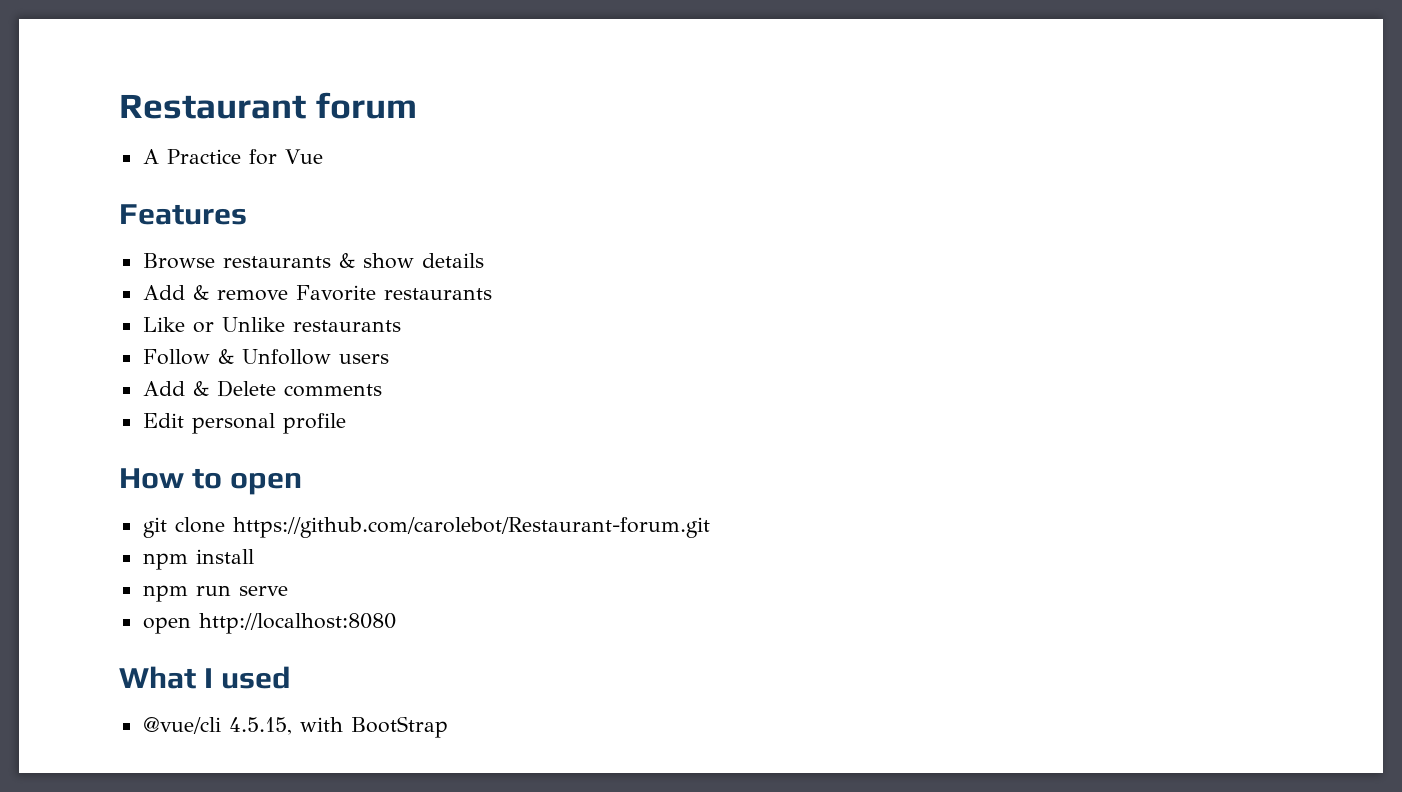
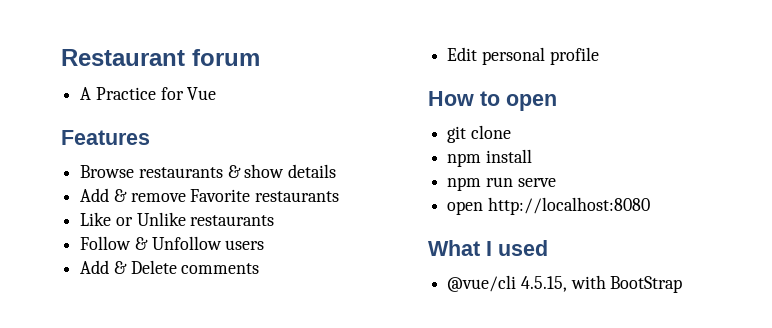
[232,517,710,538] https://github.com/carolebot/Restaurant-forum.git -> (511, 132) none

